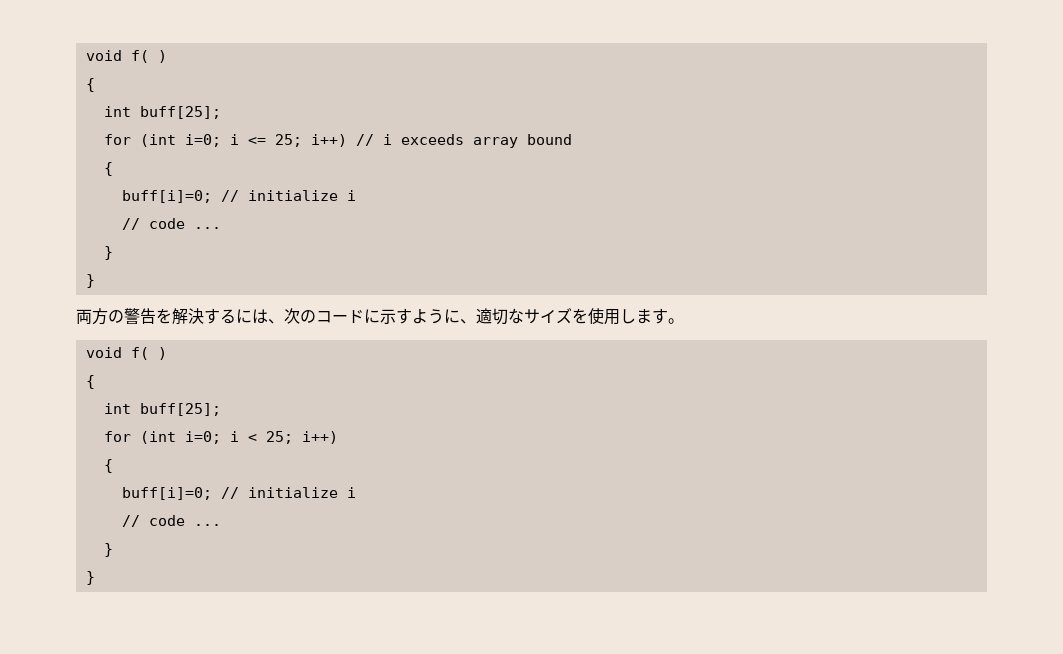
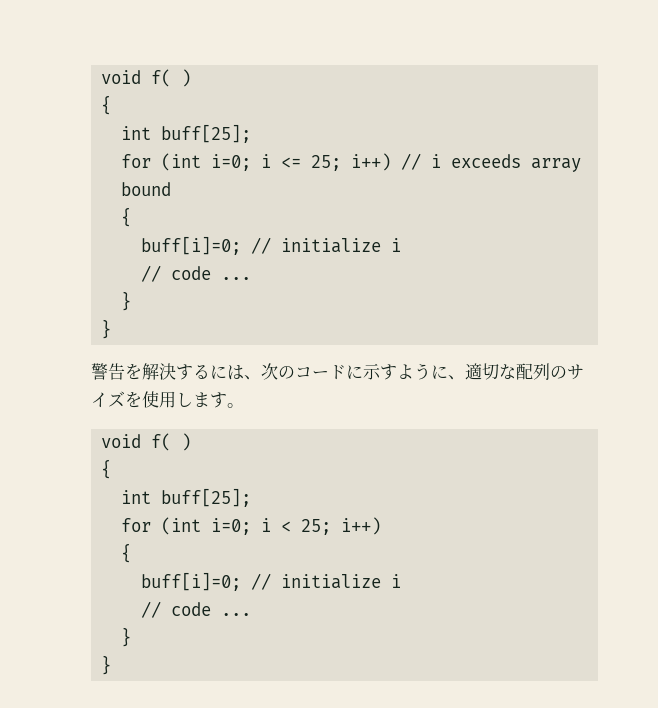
[76,308,124,325] 両方の -> (112, 329) none
(524, 316) none -> [516,363,567,380] 配列の

